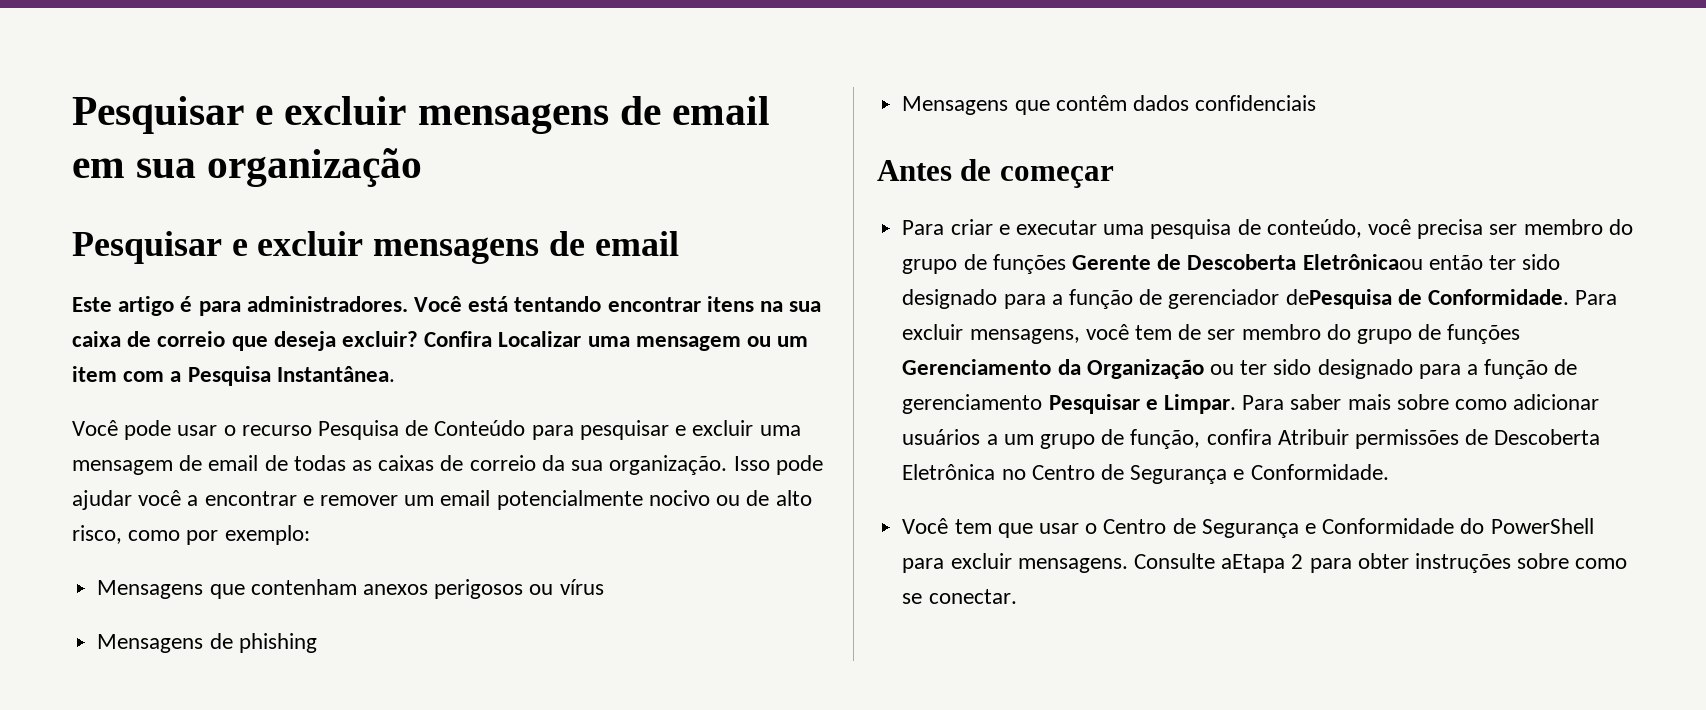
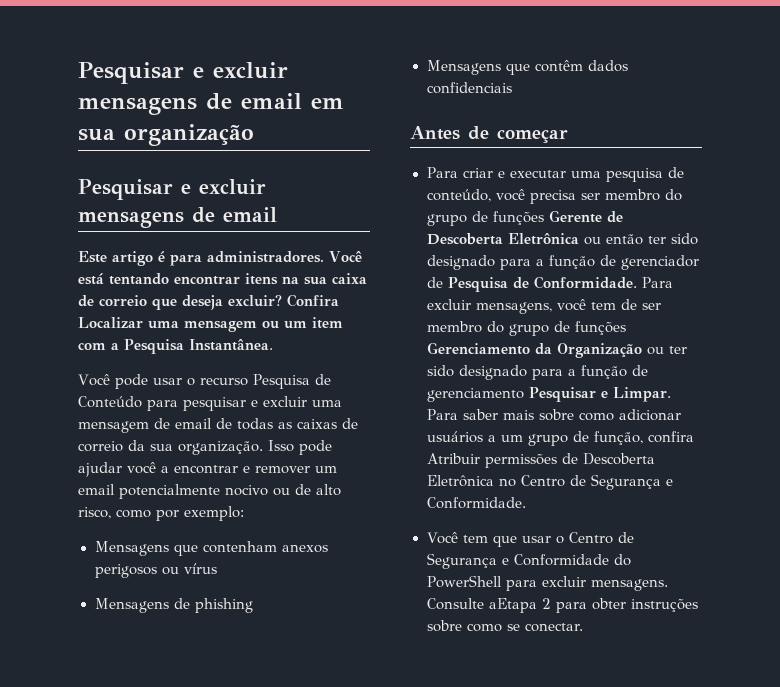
[1302,254,1423,270] Eletrônicaou -> [507,233,601,245] Eletrônica ou
[1285,289,1392,309] dePesquisa -> [426,277,508,292] de Pesquisa

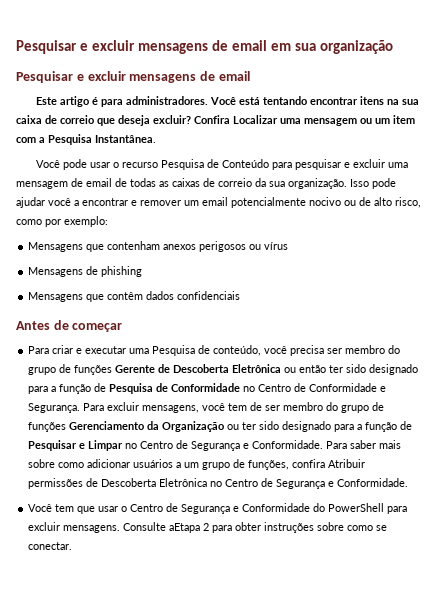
[605,168,663,182] pesquisa -> [152,345,196,356] Pesquisa
[620,255,699,270] [426,276,637,292] gerenciador de Pesquisa de Conformidade. -> [109,383,387,394] [28,403,81,413] Pesquisa de Conformidade no Centro de Conformidade e Segurança.
[426,387,671,402] gerenciamento Pesquisar e Limpar. -> [28,440,324,451] Pesquisar e Limpar no Centro de Segurança e Conformidade.
[593,431,643,445] função, -> [248,460,290,470] funções,

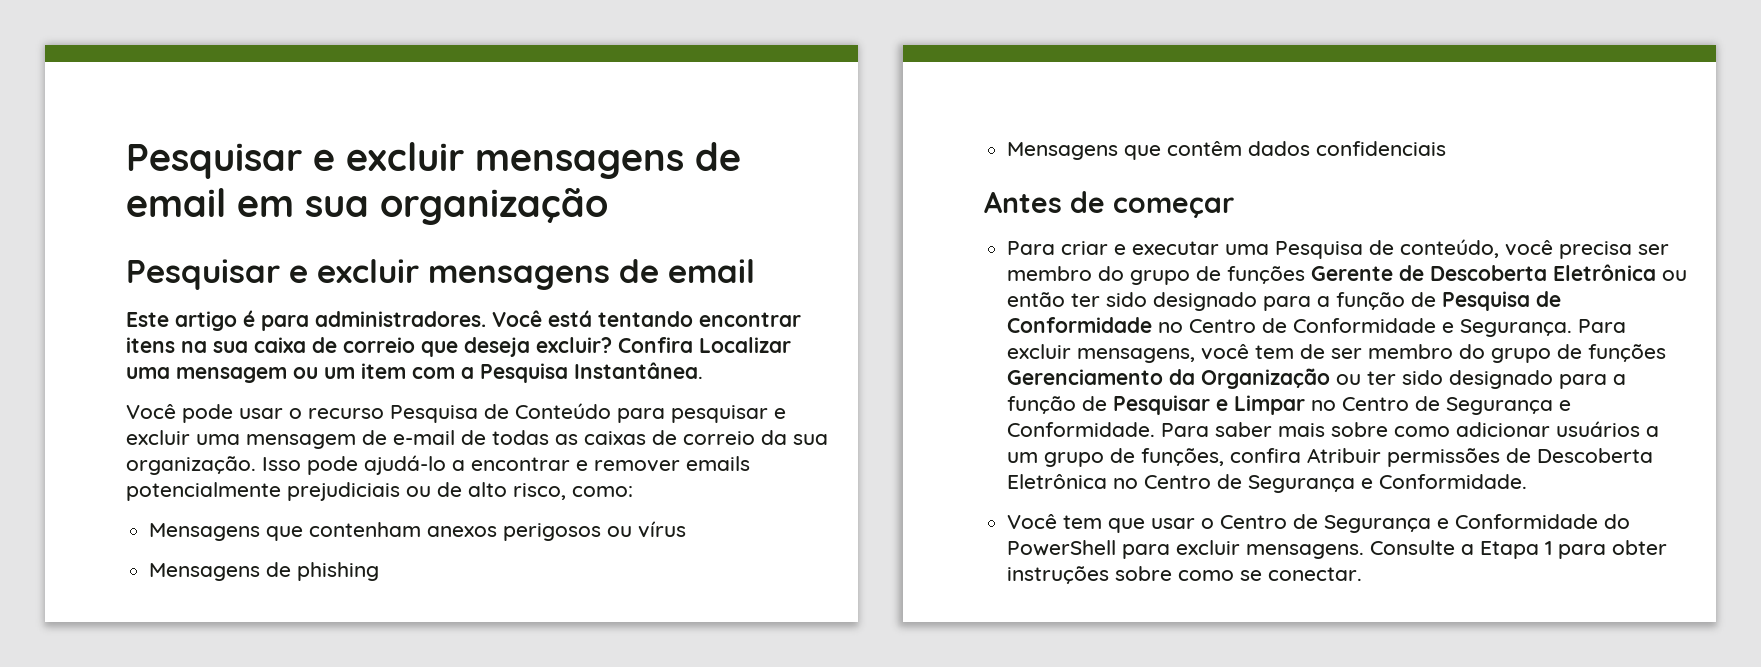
[86,178,112,187] email -> [393,430,455,445] e-mail
[16,197,71,208] ajudar você -> [364,455,446,475] ajudá-lo
[184,197,341,208] um email potencialmente nocivo -> [686,456,750,471] [126,482,400,501] emails potencialmente prejudiciais
[16,216,108,227] como por exemplo: -> [572,486,633,497] como:
[169,523,210,533] aEtapa 2 -> [1461,541,1553,559] a Etapa 1

